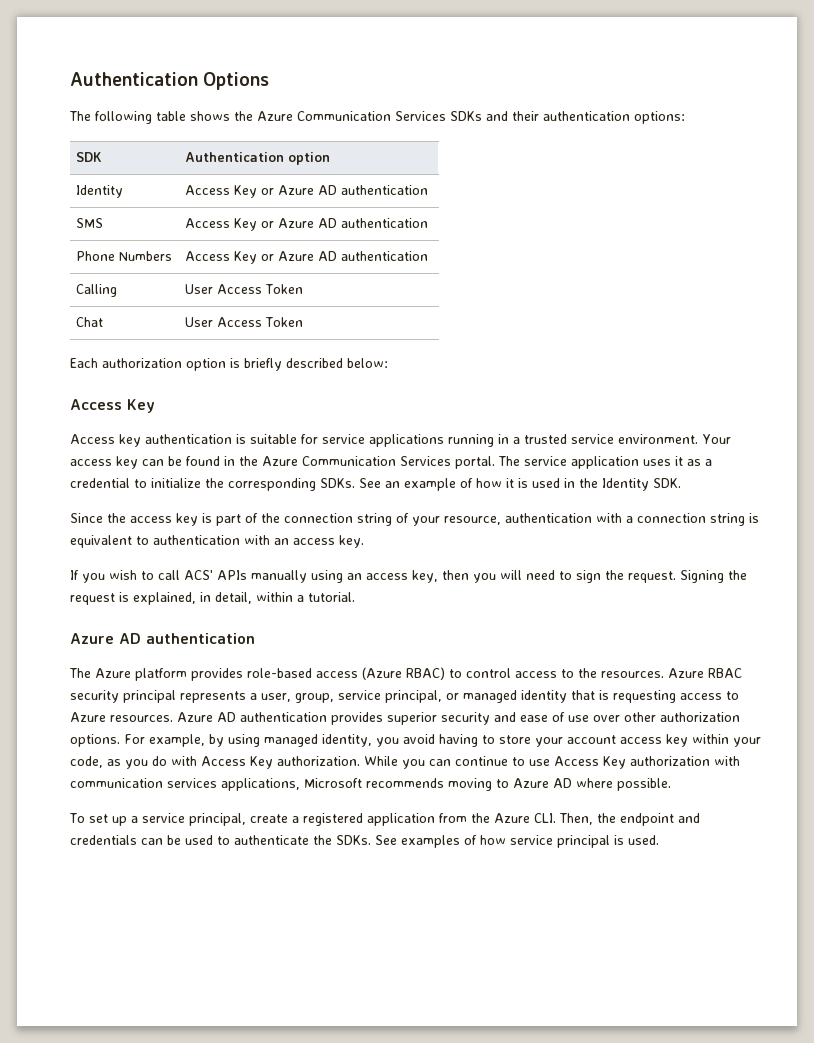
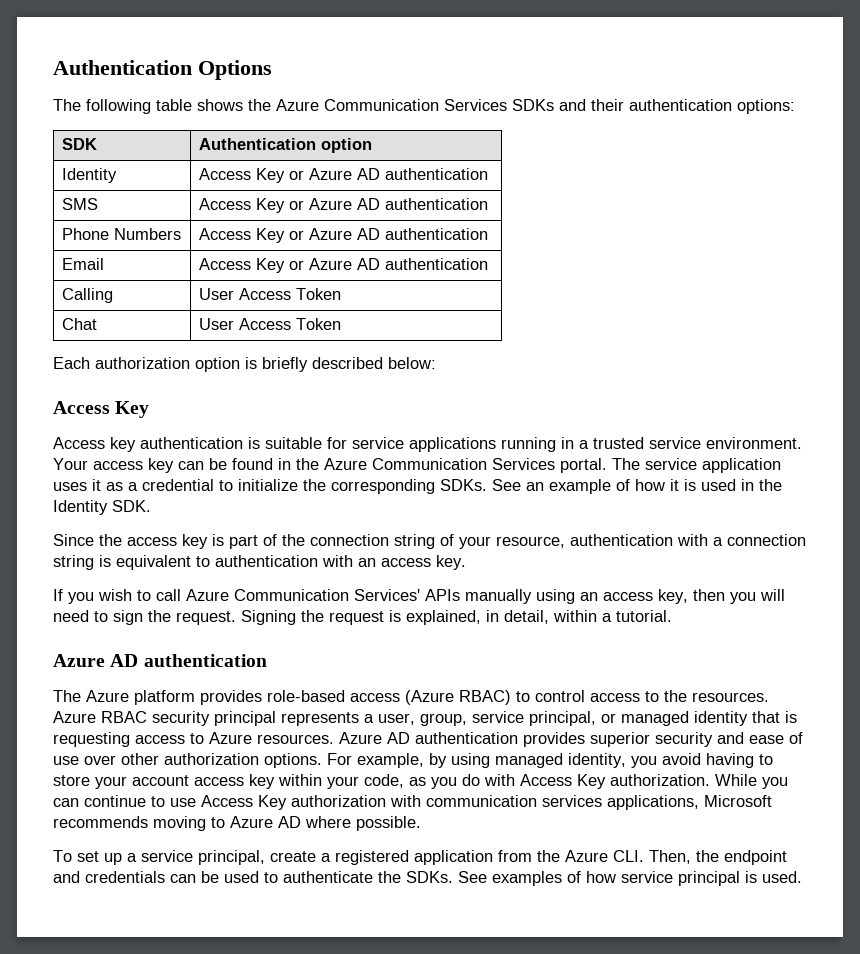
(428, 256) none -> [61,258,104,270] [198,258,488,273] // Email | Access Key or Azure AD authentication
[184,570,213,580] ACS' -> [186,589,420,601] Azure Communication Services'

